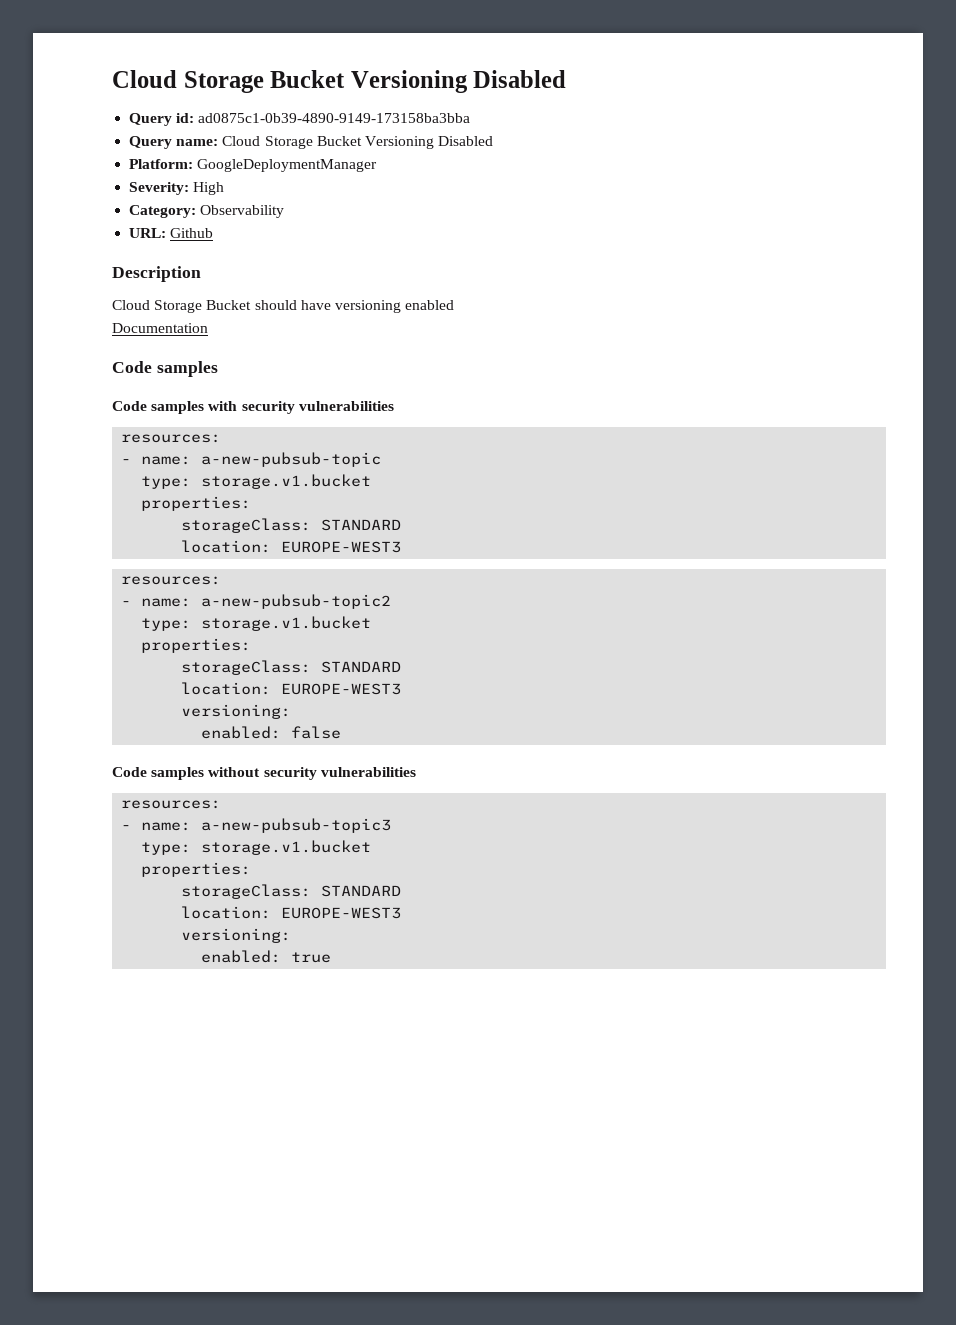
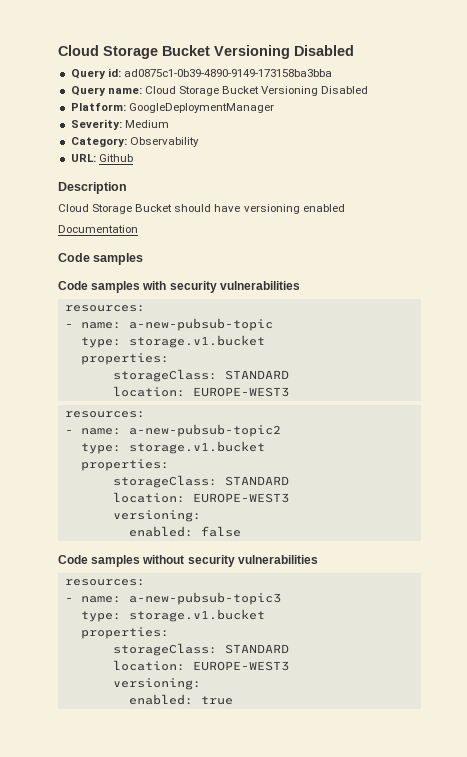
[193,182,225,195] High -> [124,120,169,128] Medium

